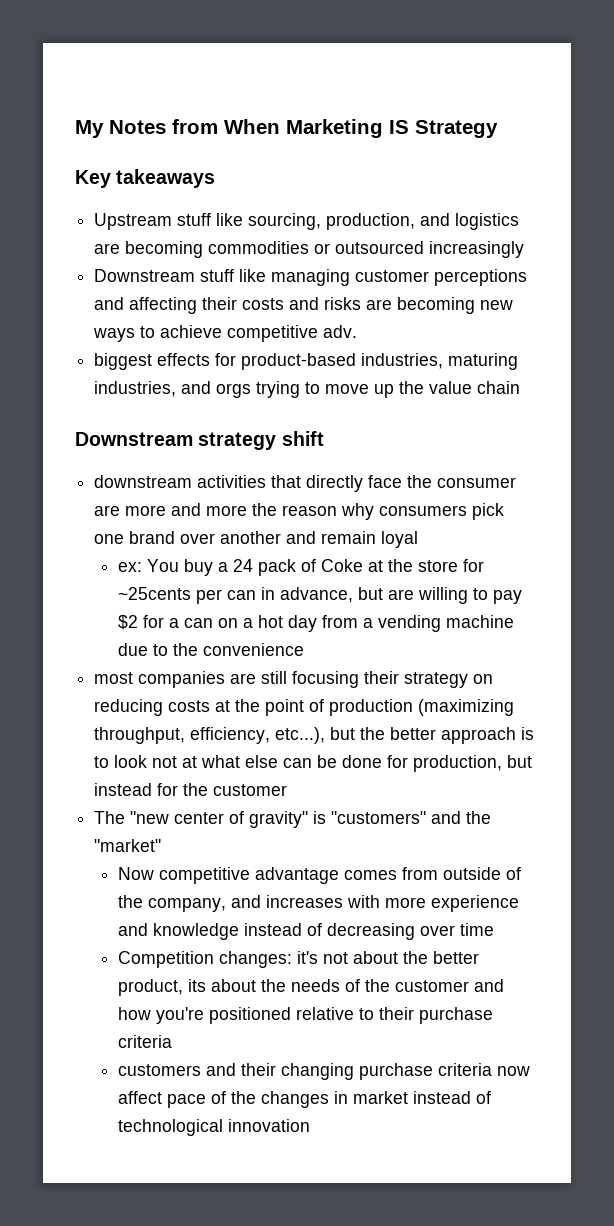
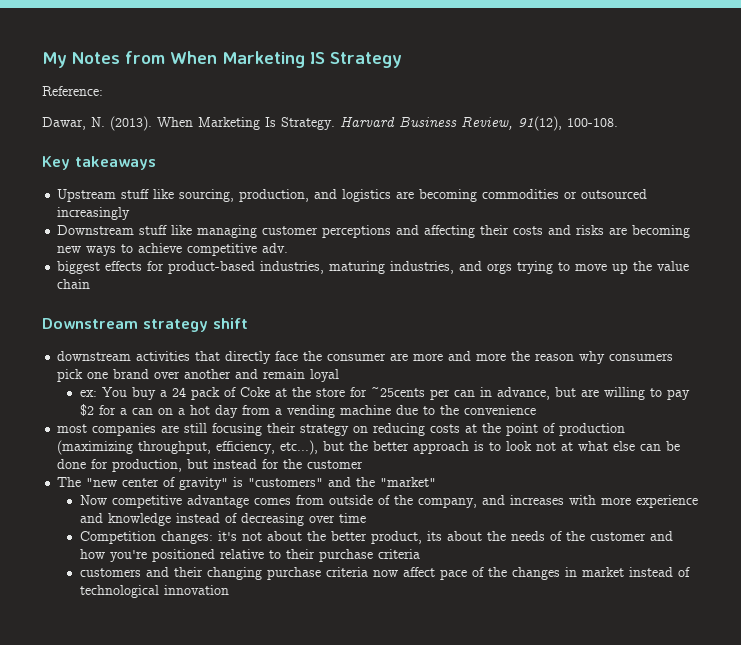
(498, 129) none -> [42,86,103,96] [42,116,618,131] // Reference: // Dawar, N. (2013). When Marketing Is Strategy. Harvard Business Review, 91(12), 100-108.

